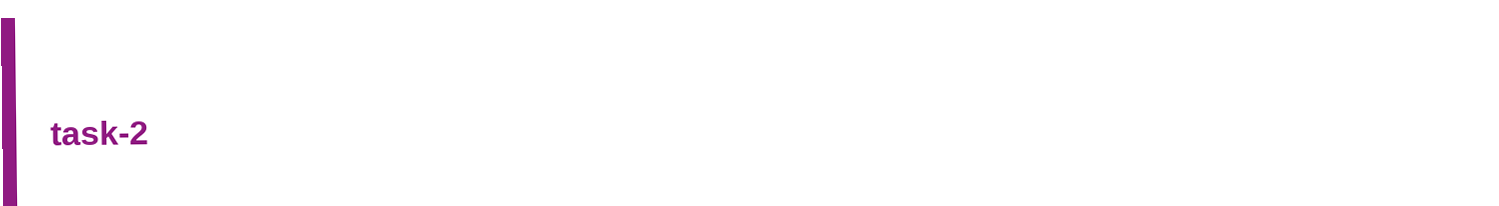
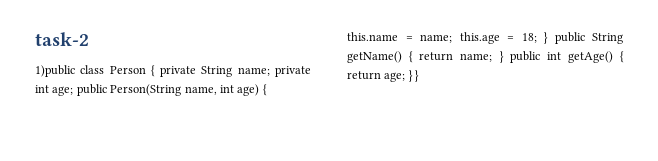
(149, 133) none -> [35,65,311,77] [35,84,267,96] [347,32,623,44] [347,51,624,63] [347,70,420,82] // 1)public class Person { private String name; private int age; public Person(String name, int age) { this.name = name; this.age = 18; } public String getName() { return name; } public int getAge() { return age; } }

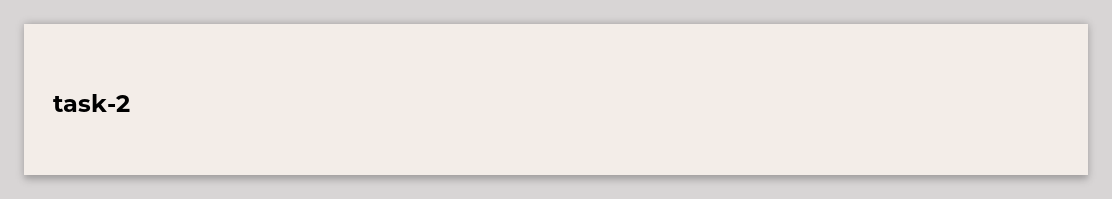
[35,65,311,77] [35,84,267,96] [347,32,623,44] [347,51,624,63] [347,70,420,82] // 1)public class Person { private String name; private int age; public Person(String name, int age) { this.name = name; this.age = 18; } public String getName() { return name; } public int getAge() { return age; } } -> (130, 103) none

